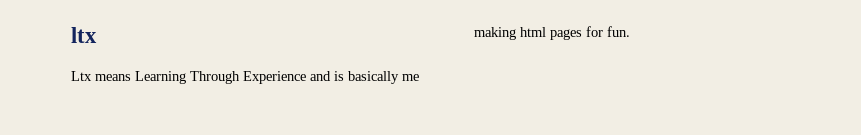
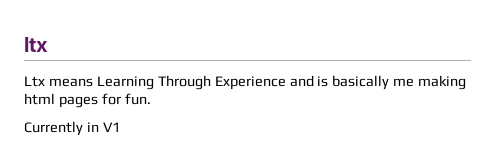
(630, 31) none -> [24,121,120,136] // Currently in V1

